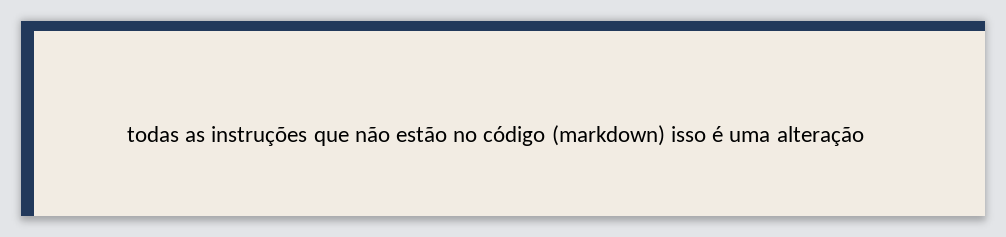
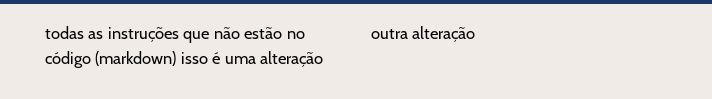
(864, 136) none -> [371,26,476,42] outra alteração

